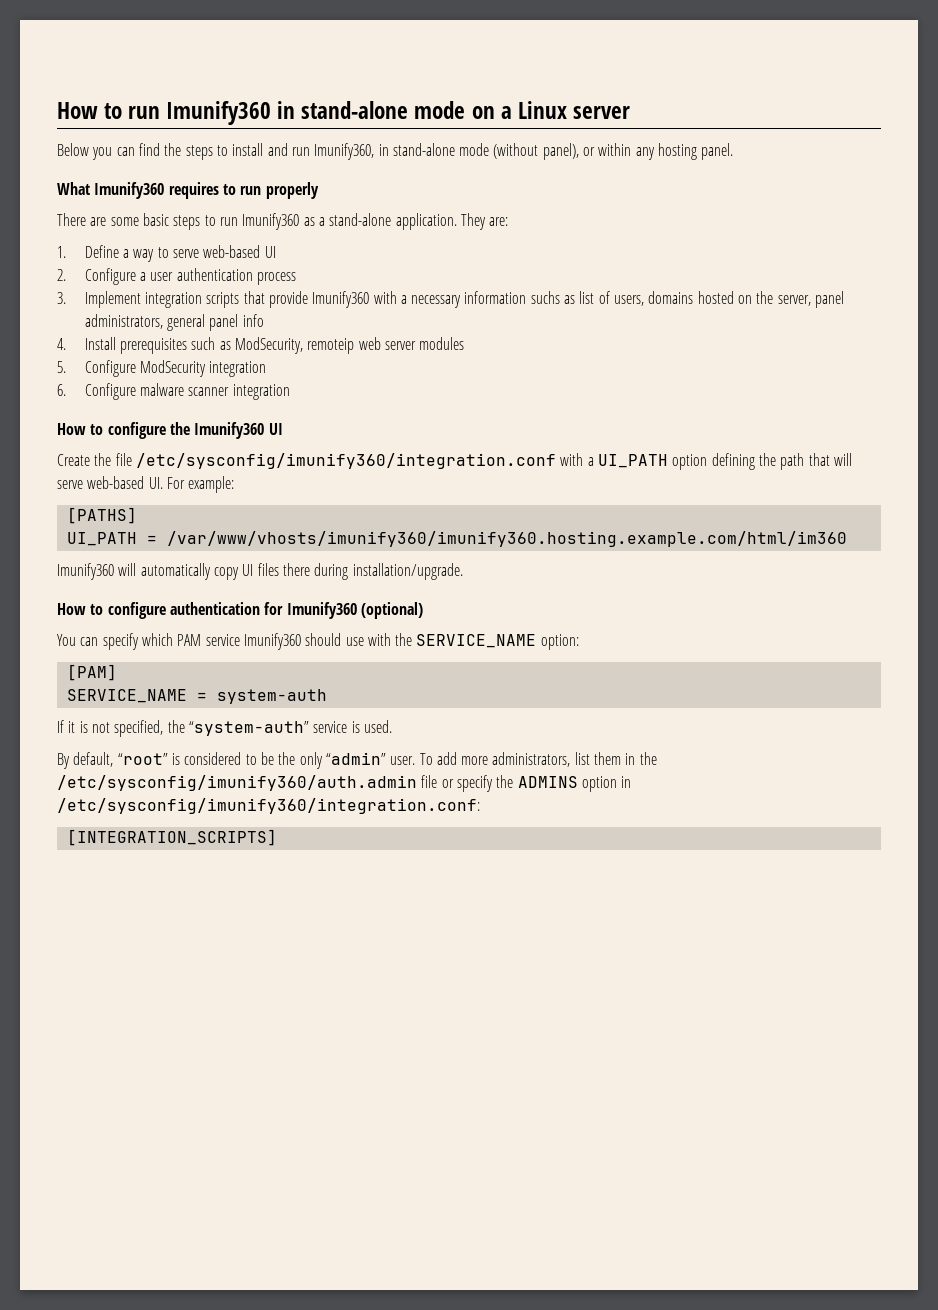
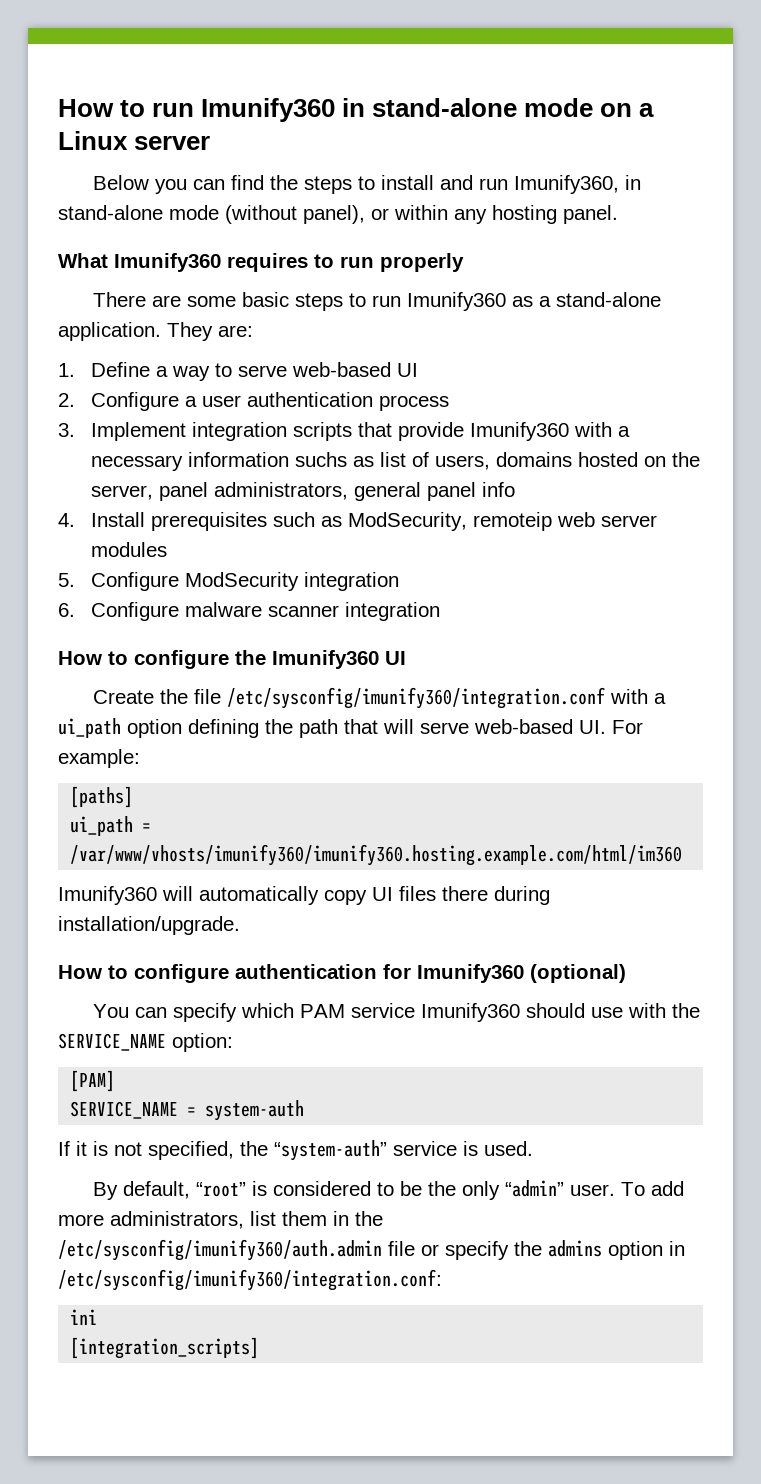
[597,454,668,468] UI_PATH -> [58,718,121,738] ui_path
[66,507,137,524] [66,532,137,546] [PATHS] // UI_PATH -> [70,786,134,808] [70,816,134,836] [paths] // ui_path
[517,776,578,788] ADMINS -> [548,1240,602,1257] admins
[66,829,277,846] [INTEGRATION_SCRIPTS] -> [70,1309,98,1325] [70,1337,260,1359] ini // [integration_scripts]

